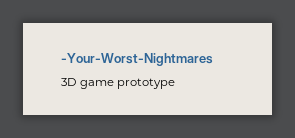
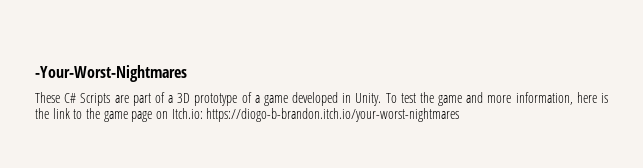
[61,78,176,89] 3D game prototype -> [35,92,609,106] [35,108,460,122] These C# Scripts are part of a 3D prototype of a game developed in Unity. To test the game and more information, here is the link to the game page on Itch.io: https://diogo-b-brandon.itch.io/your-worst-nightmares

